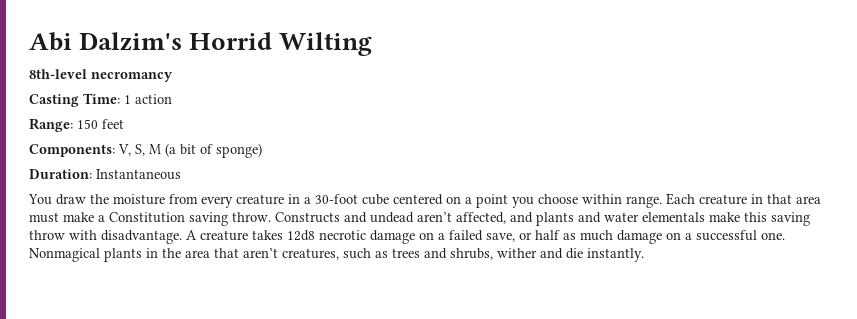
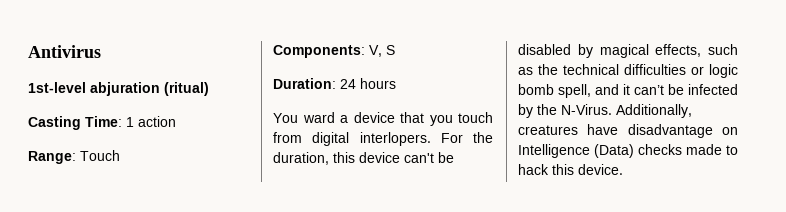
[29,32,373,56] [29,69,173,82] Abi Dalzim's Horrid Wilting // 8th-level necromancy -> [28,45,101,58] [28,82,209,96] Antivirus // 1st-level abjuration (ritual)
[77,119,124,129] 150 feet -> [80,150,120,161] Touch
[135,143,262,158] S, M (a bit of sponge) -> [386,45,395,55] S
[96,169,181,180] Instantaneous -> [340,78,396,89] 24 hours
[56,193,821,208] [29,212,810,226] [29,230,785,244] [29,248,644,262] draw the moisture from every creature in a 30-foot cube centered on a point you choose within range. Each creature in that area must make a Constitution saving throw. Constructs and undead aren’t affected, and plants and water elementals make this saving throw with disadvantage. A creature takes 12d8 necrotic damage on a failed save, or half as much damage on a successful one. Nonmagical plants in the area that aren’t creatures, such as trees and shrubs, wither and die instantly. -> [302,112,493,126] [273,132,493,146] [273,152,454,165] [518,44,738,58] [518,64,738,78] [518,84,738,98] [518,104,692,118] [518,124,738,138] [518,144,738,158] [518,164,623,175] ward a device that you touch from digital interlopers. For the duration, this device can't be disabled by magical effects, such as the technical difficulties or logic bomb spell, and it can’t be infected by the N-Virus. Additionally, creatures have disadvantage on Intelligence (Data) checks made to hack this device.

